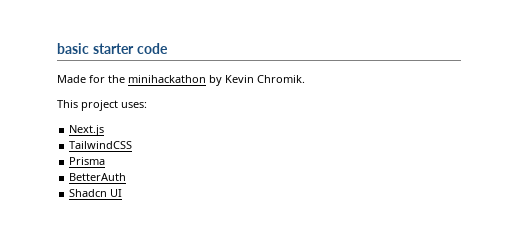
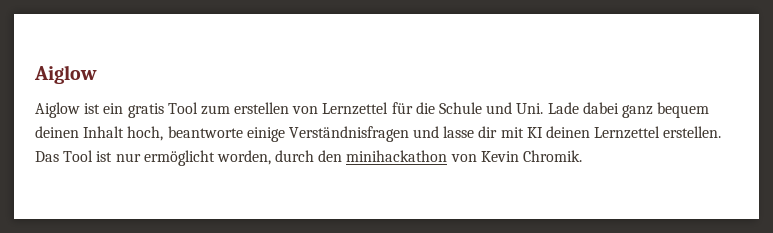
[57,43,168,54] [57,75,305,86] [57,100,147,111] [69,125,105,136] [69,141,133,149] [69,157,106,165] [69,173,127,181] [69,189,123,197] basic starter code // Made for the minihackathon by Kevin Chromik. // This project uses: // Next.js // TailwindCSS // Prisma // BetterAuth // Shadcn UI -> [34,65,97,84] [35,102,710,118] [35,126,722,142] [35,150,583,166] Aiglow // Aiglow ist ein gratis Tool zum erstellen von Lernzettel für die Schule und Uni. Lade dabei ganz bequem deinen Inhalt hoch, beantworte einige Verständnisfragen und lasse dir mit KI deinen Lernzettel erstellen. Das Tool ist nur ermöglicht worden, durch den minihackathon von Kevin Chromik.

